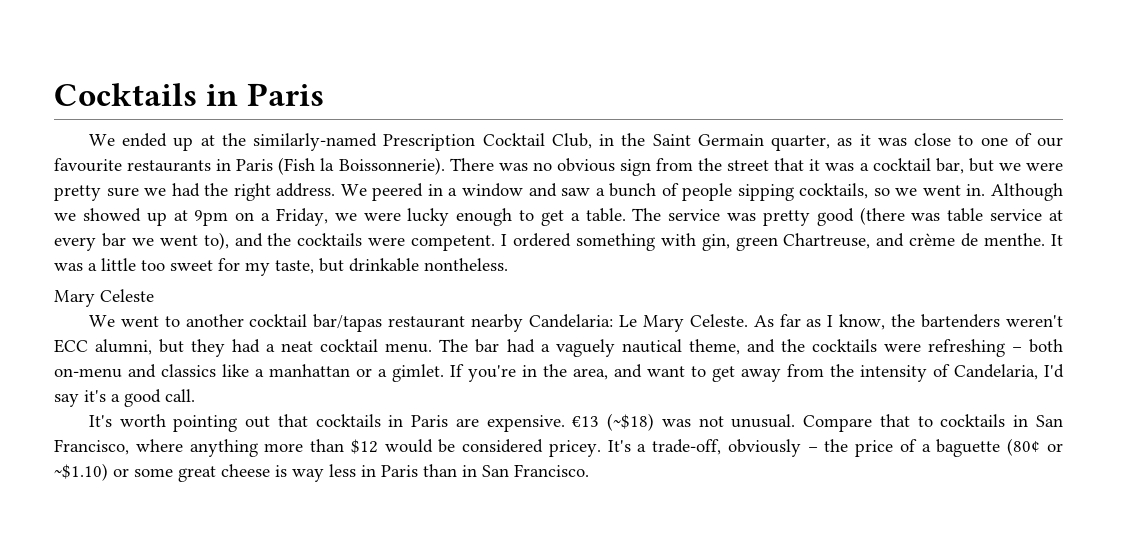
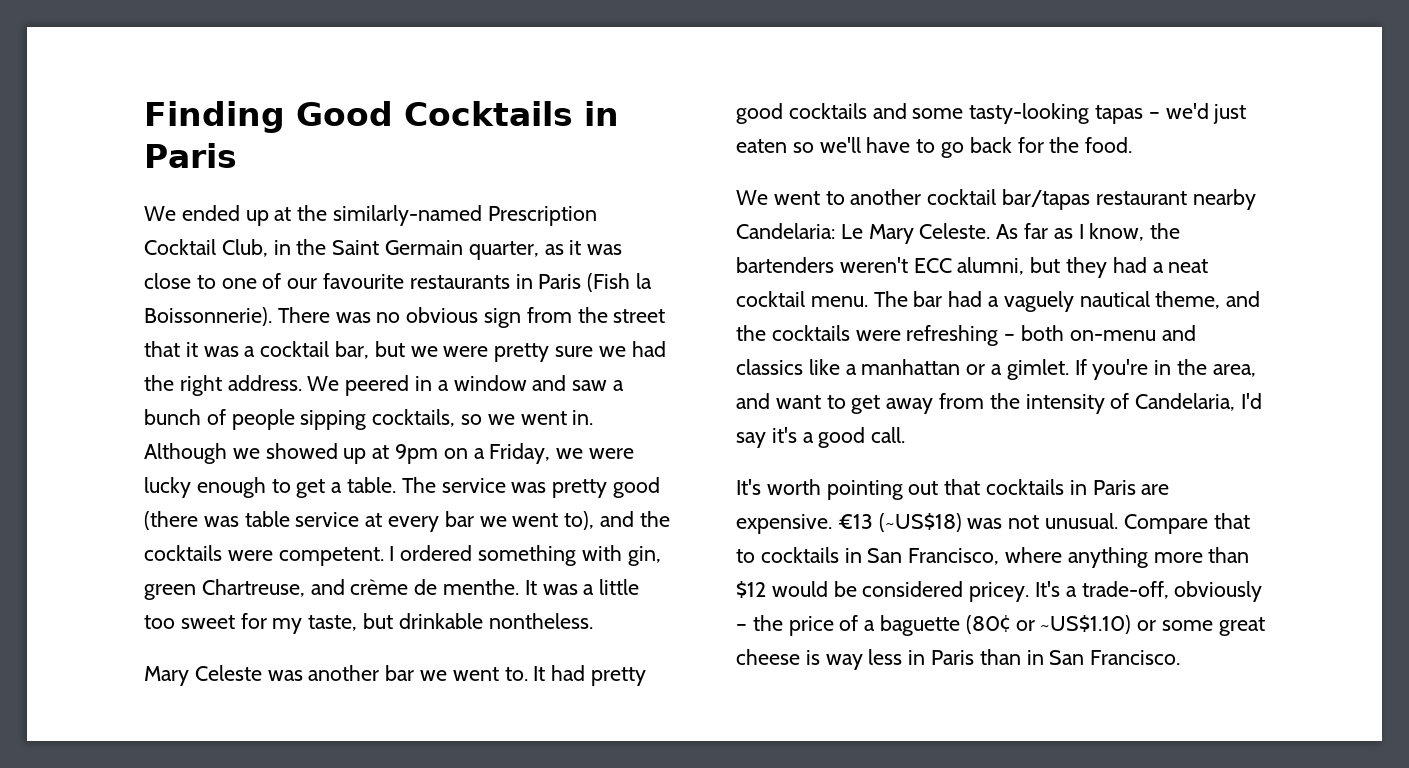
(54, 94) none -> [144,101,393,133] Finding Good
(154, 295) none -> [267,665,647,686] [736,103,1247,124] [736,137,1133,158] was another bar we went to. It had pretty good cocktails and some tasty-looking tapas – we'd just eaten so we'll have to go back for the food.
[607,413,655,431] (~$18) -> [878,513,962,532] (~US$18)
[54,463,108,481] ~$1.10) -> [1040,615,1132,634] ~US$1.10)

